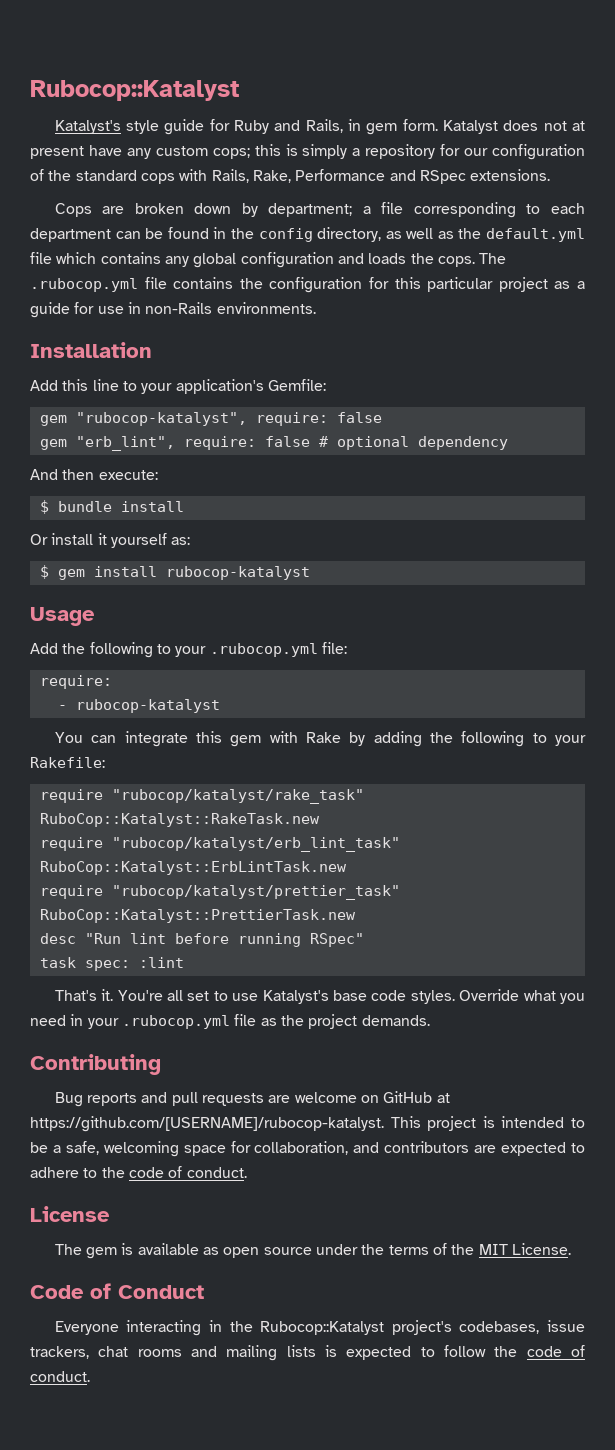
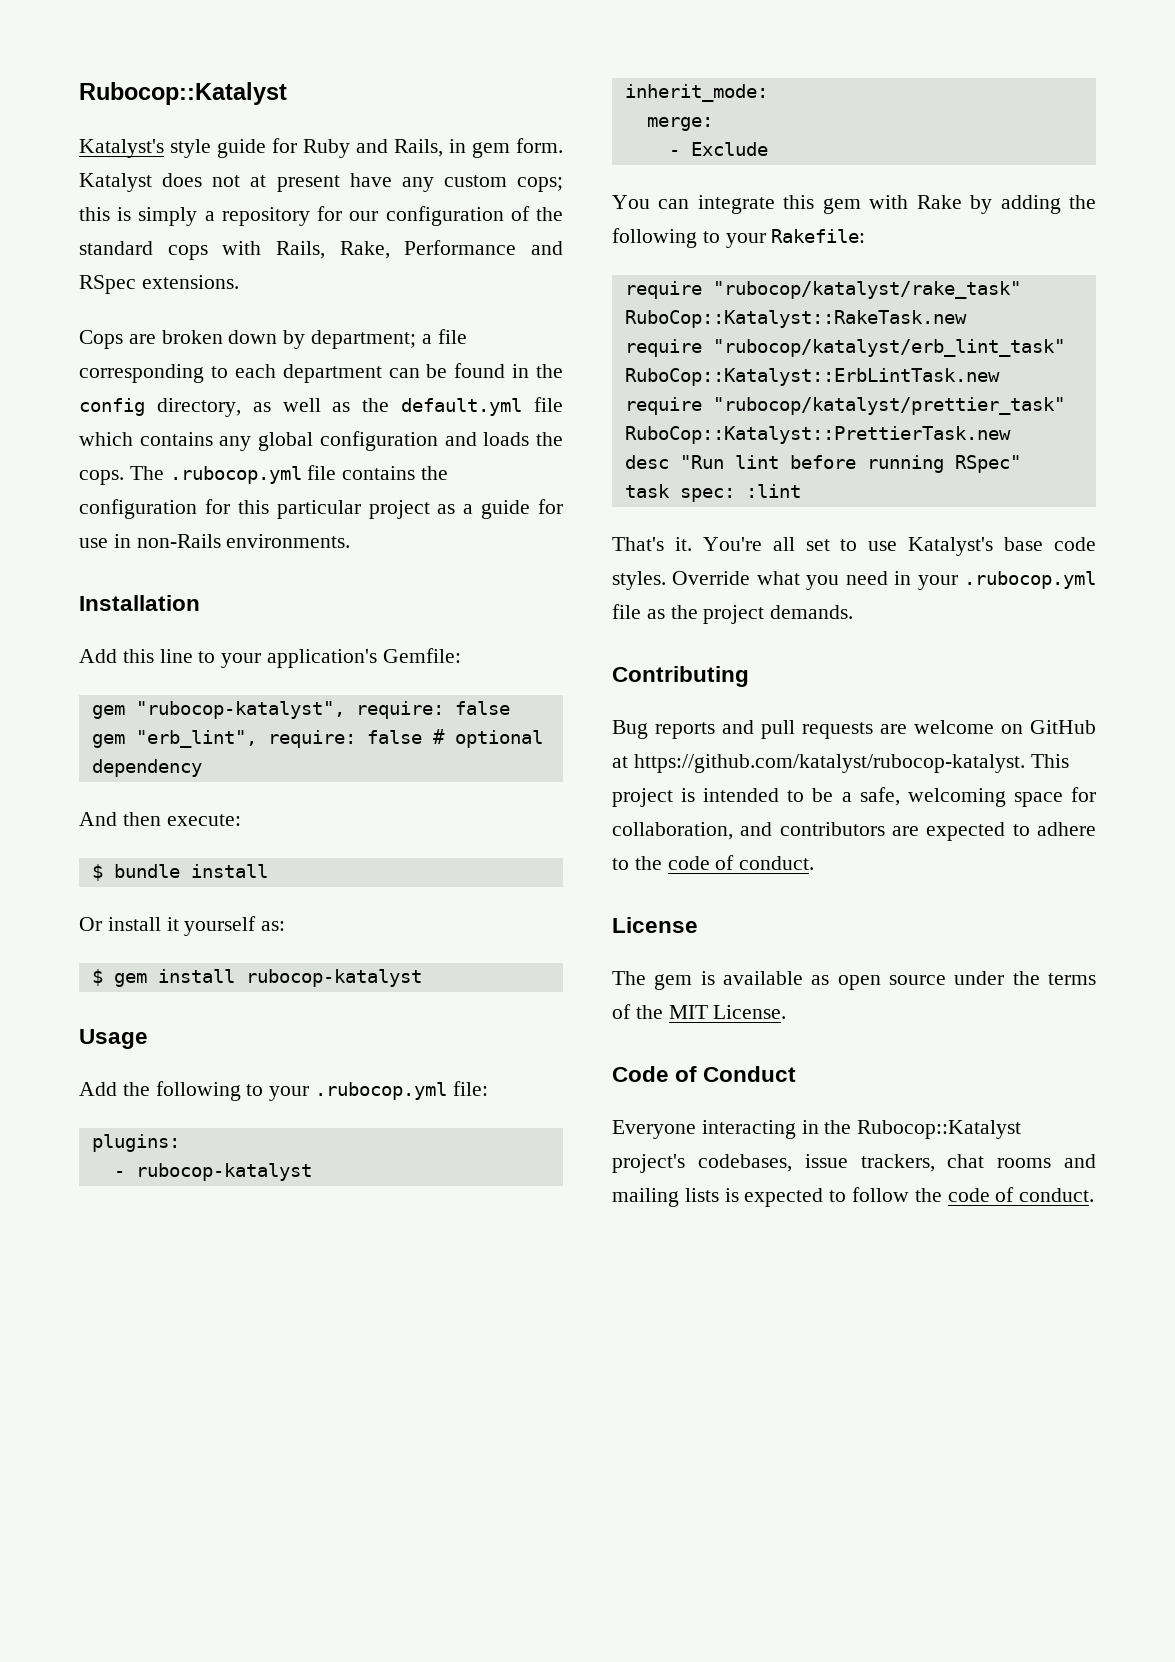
[39,675,112,689] require: -> [91,1134,180,1152] plugins:
(220, 706) none -> [624,84,768,102] [646,117,713,131] [668,142,768,156] // inherit_mode: // merge: // - Exclude
[30,1116,384,1132] https://github.com/[USERNAME]/rubocop-katalyst. -> [633,754,1025,773] https://github.com/katalyst/rubocop-katalyst.

